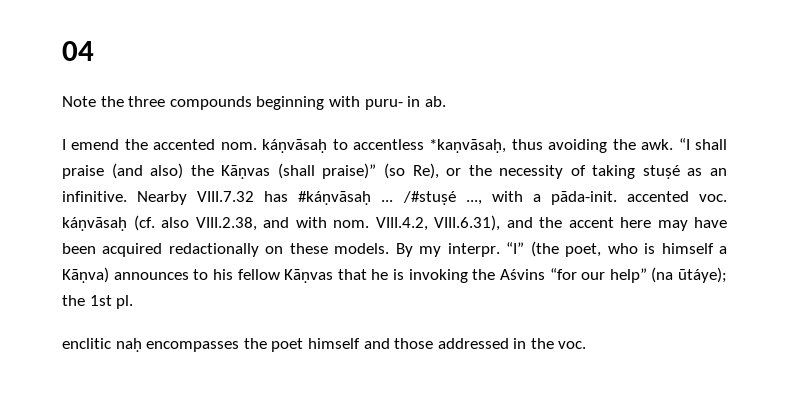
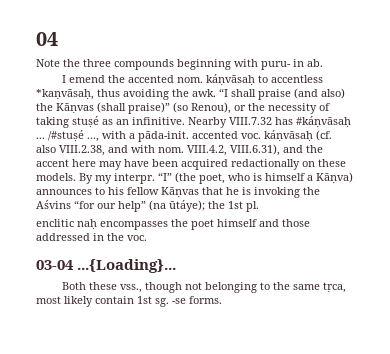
[412,163,439,179] Re), -> [191,102,231,114] Renou),
(587, 345) none -> [36,259,177,273] [62,282,347,293] [36,296,222,307] // 03-04 ...{Loading}... // Both these vss., though not belonging to the same tṛca, most likely contain 1st sg. -se forms.

